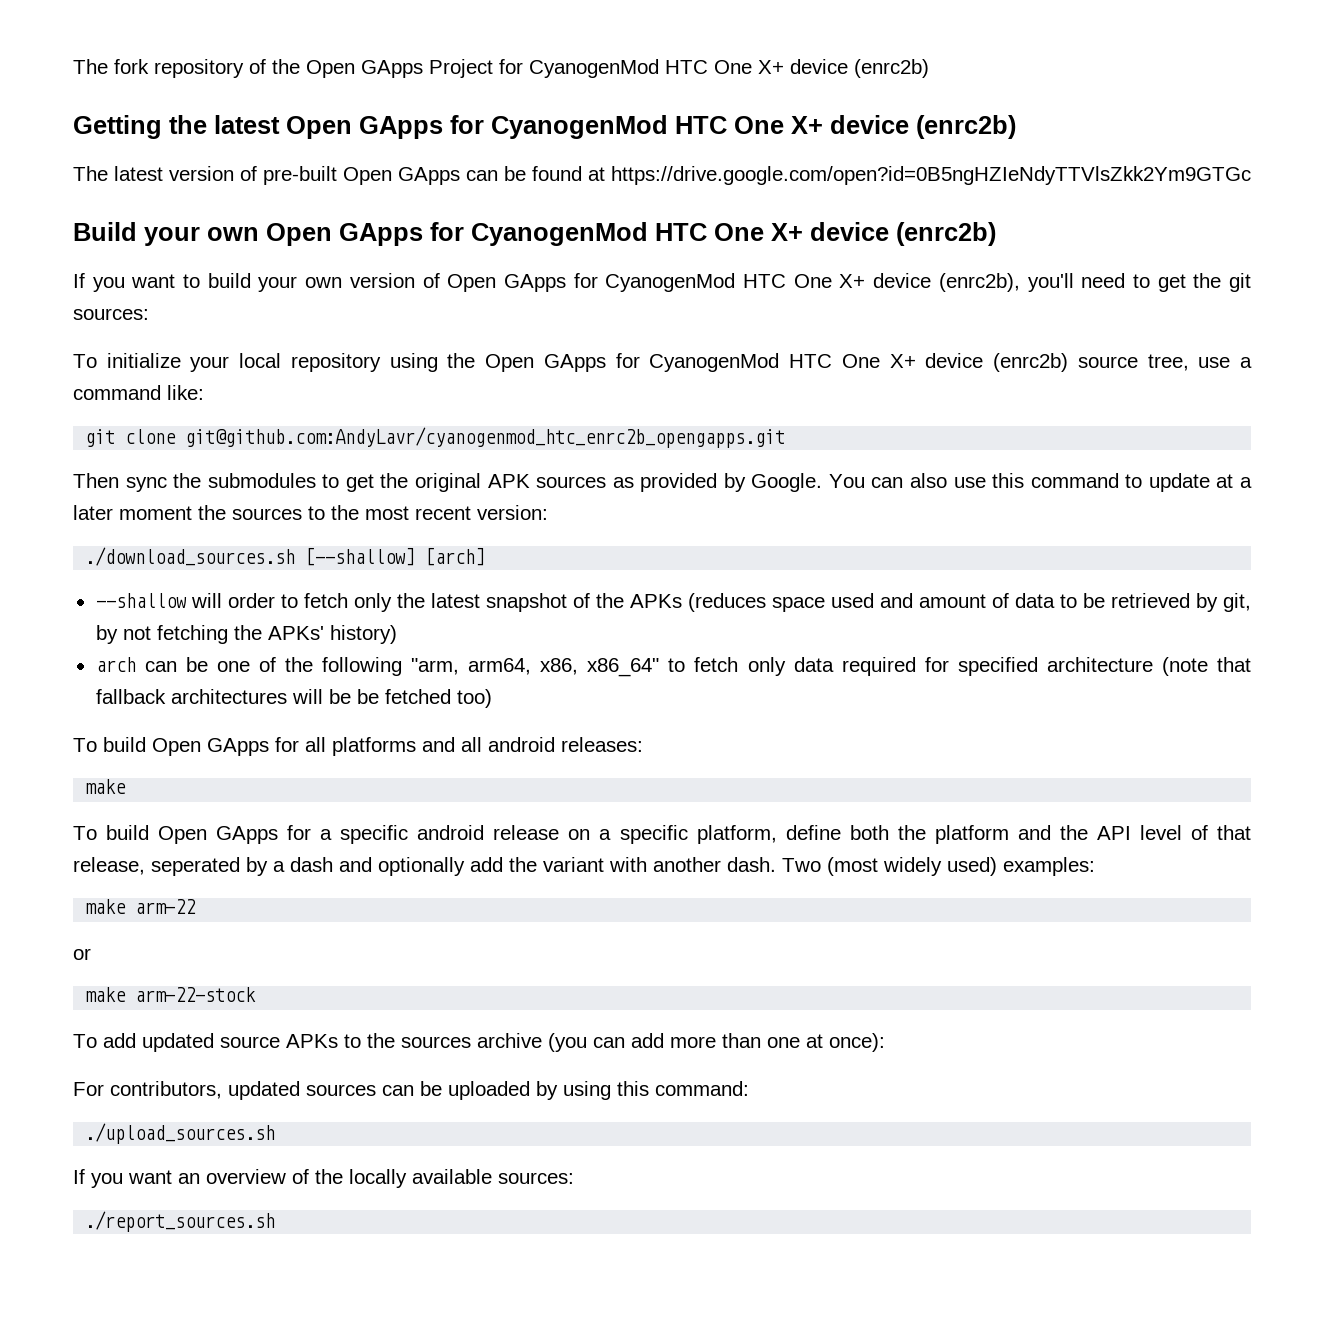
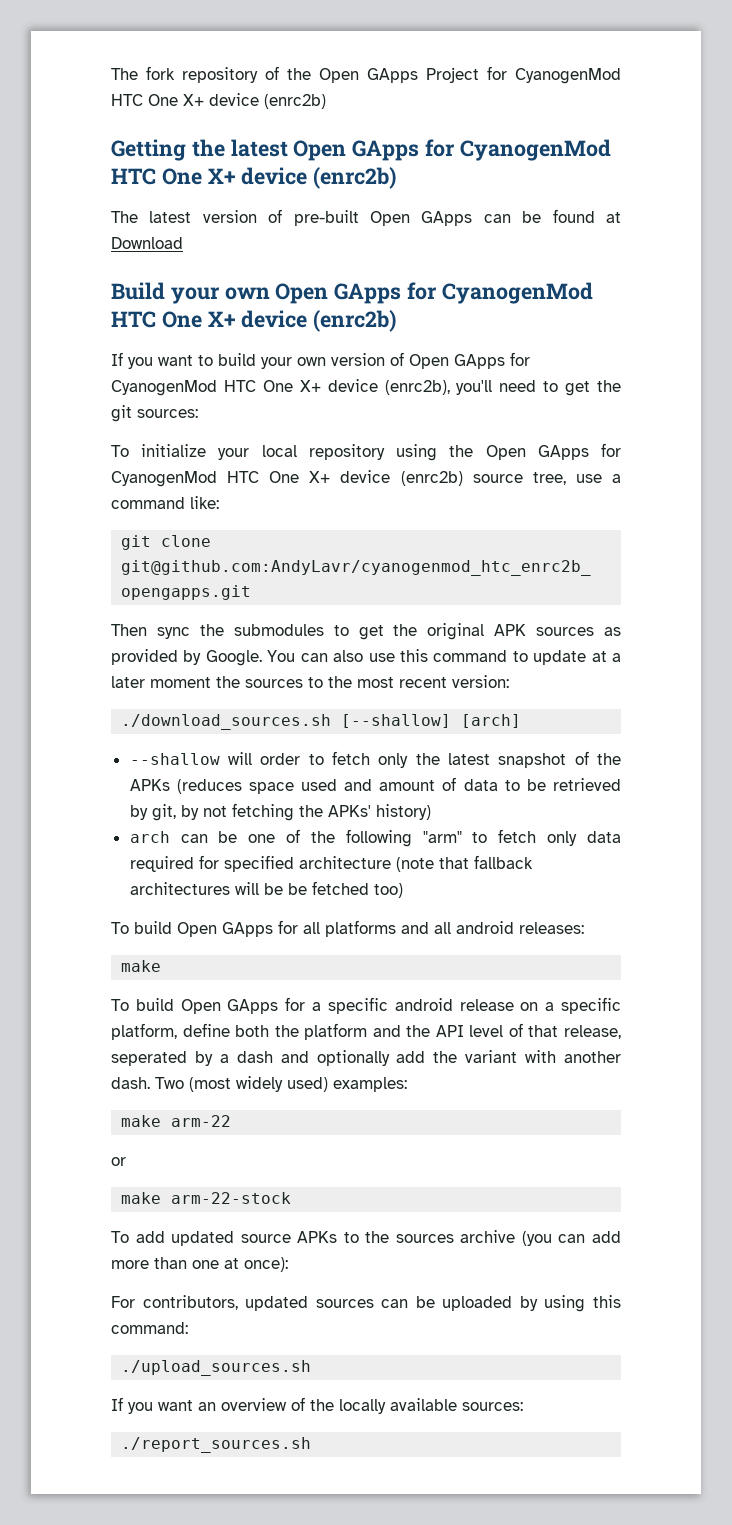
[611,166,1251,185] https://drive.google.com/open?id=0B5ngHZIeNdyTTVlsZkk2Ym9GTGc -> [111,237,183,249] Download
[411,658,660,677] "arm, arm64, x86, x86_64" -> [422,831,462,843] "arm"

